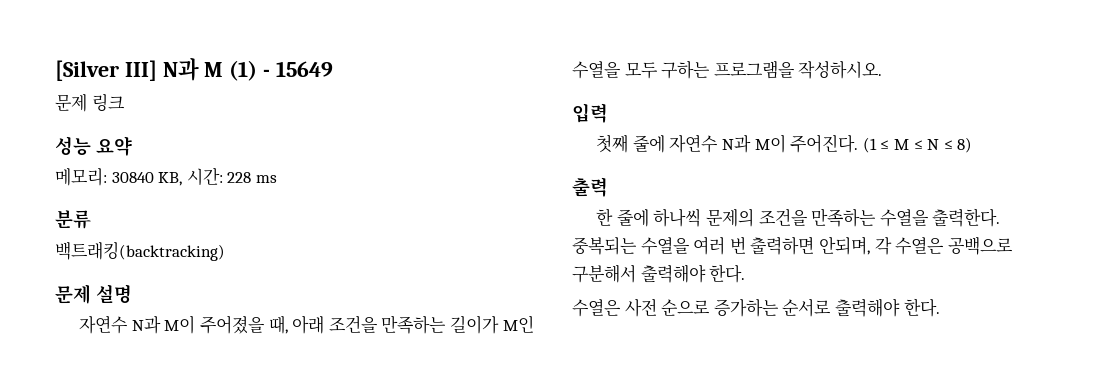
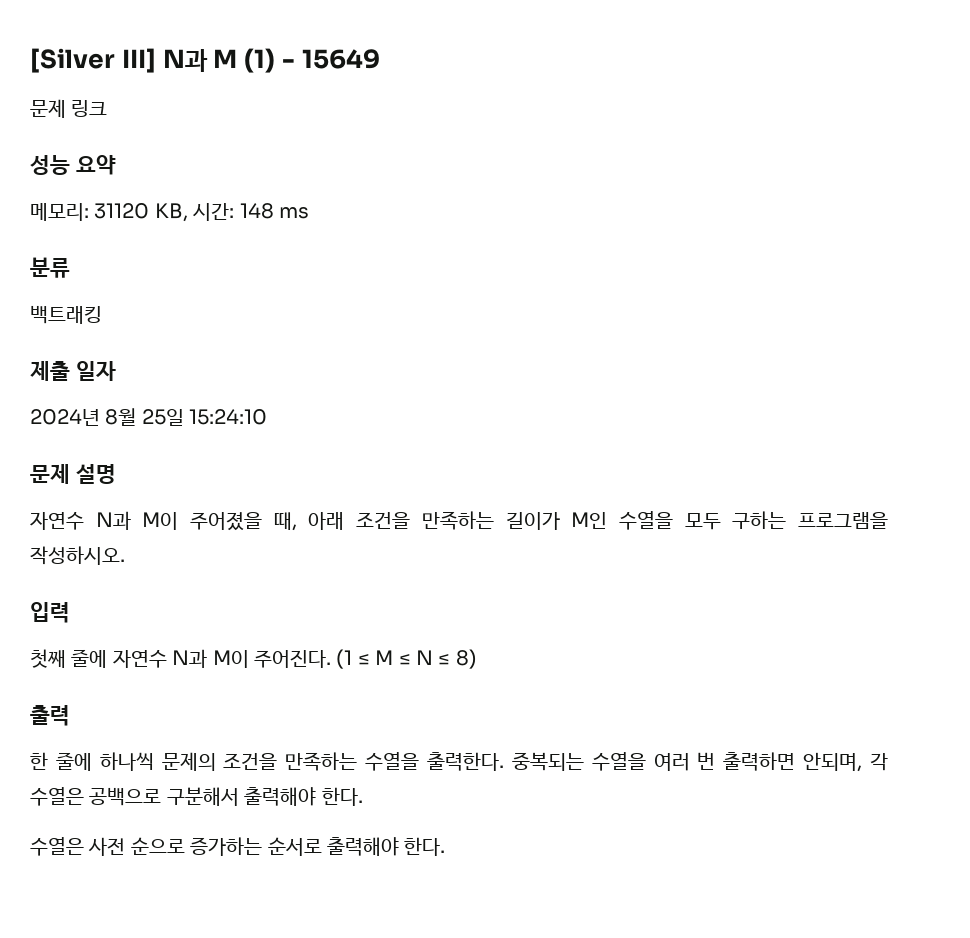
[111,172,154,183] 30840 -> [94,203,150,219] 31120
[227,172,252,183] 228 -> [239,203,274,219] 148
[55,241,225,261] 백트래킹(backtracking) -> [30,305,102,324] [30,361,116,381] [30,408,268,426] 백트래킹 // 제출 일자 // 2024년 8월 25일 15:24:10

